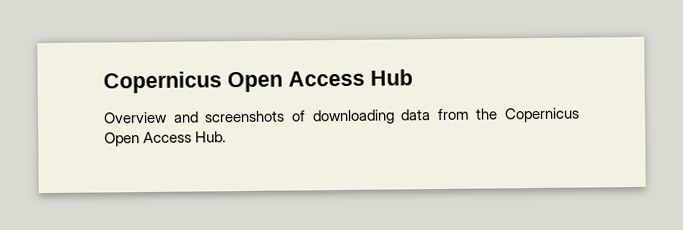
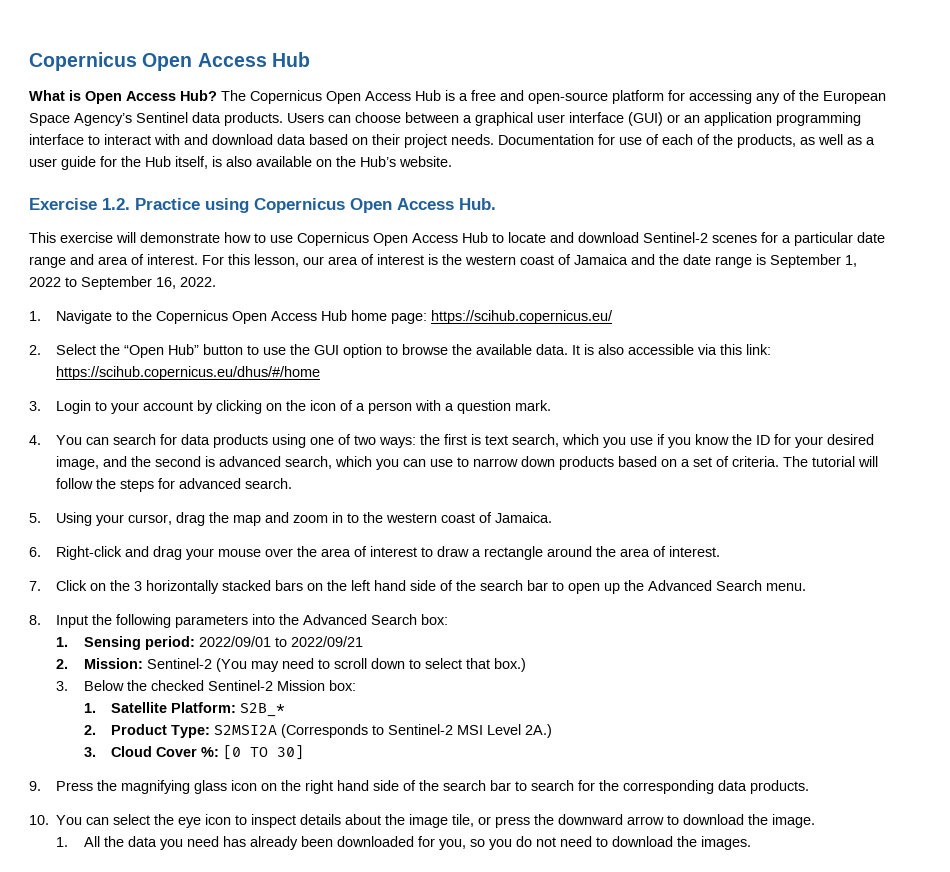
[103,107,580,125] [104,131,227,147] Overview and screenshots of downloading data from the Copernicus Open Access Hub. -> [29,90,886,104] [29,112,861,126] [29,134,875,148] [29,156,452,170] [29,198,496,213] [29,232,885,246] [29,254,857,268] [29,276,216,290] [29,310,614,324] [29,344,772,358] [56,366,321,380] [29,400,552,414] [29,434,875,448] [56,456,879,470] [56,478,293,492] [29,512,553,526] [29,546,721,560] [29,580,807,594] [29,614,449,628] [56,636,363,650] [56,658,526,672] [56,680,356,691] [83,702,286,717] [83,724,553,738] [83,745,305,760] [29,780,810,794] [29,814,816,828] [56,836,751,850] What is Open Access Hub? The Copernicus Open Access Hub is a free and open-source platform for accessing any of the European Space Agency’s Sentinel data products. Users can choose between a graphical user interface (GUI) or an application programming interface to interact with and download data based on their project needs. Documentation for use of each of the products, as well as a user guide for the Hub itself, is also available on the Hub’s website. // Exercise 1.2. Practice using Copernicus Open Access Hub. // This exercise will demonstrate how to use Copernicus Open Access Hub to locate and download Sentinel-2 scenes for a particular date range and area of interest. For this lesson, our area of interest is the western coast of Jamaica and the date range is September 1, 2022 to September 16, 2022. // 1. Navigate to the Copernicus Open Access Hub home page: https://scihub.copernicus.eu/ // 2. Select the “Open Hub” button to use the GUI option to browse the available data. It is also accessible via this link: https://scihub.copernicus.eu/dhus/#/home // 3. Login to your account by clicking on the icon of a person with a question mark. // 4. You can search for data products using one of two ways: the first is text search, which you use if you know the ID for your desired image, and the second is advanced search, which you can use to narrow down products based on a set of criteria. The tutorial will follow the steps for advanced search. // 5. Using your cursor, drag the map and zoom in to the western coast of Jamaica. // 6. Right-click and drag your mouse over the area of interest to draw a rectangle around the area of interest. // 7. Click on the 3 horizontally stacked bars on the left hand side of the search bar to open up the Advanced Search menu. // 8. Input the following parameters into the Advanced Search box: // 1. Sensing period: 2022/09/01 to 2022/09/21 // 2. Mission: Sentinel-2 (You may need to scroll down to select that box.) // 3. Below the checked Sentinel-2 Mission box: // 1. Satellite Platform: S2B_* // 2. Product Type: S2MSI2A (Corresponds to Sentinel-2 MSI Level 2A.) // 3. Cloud Cover %: [0 TO 30] // 9. Press the magnifying glass icon on the right hand side of the search bar to search for the corresponding data products. // 10. You can select the eye icon to inspect details about the image tile, or press the downward arrow to download the image. // 1. All the data you need has already been downloaded for you, so you do not need to download the images.

